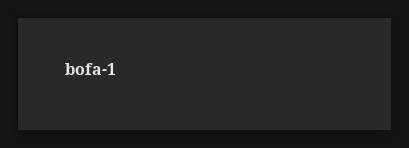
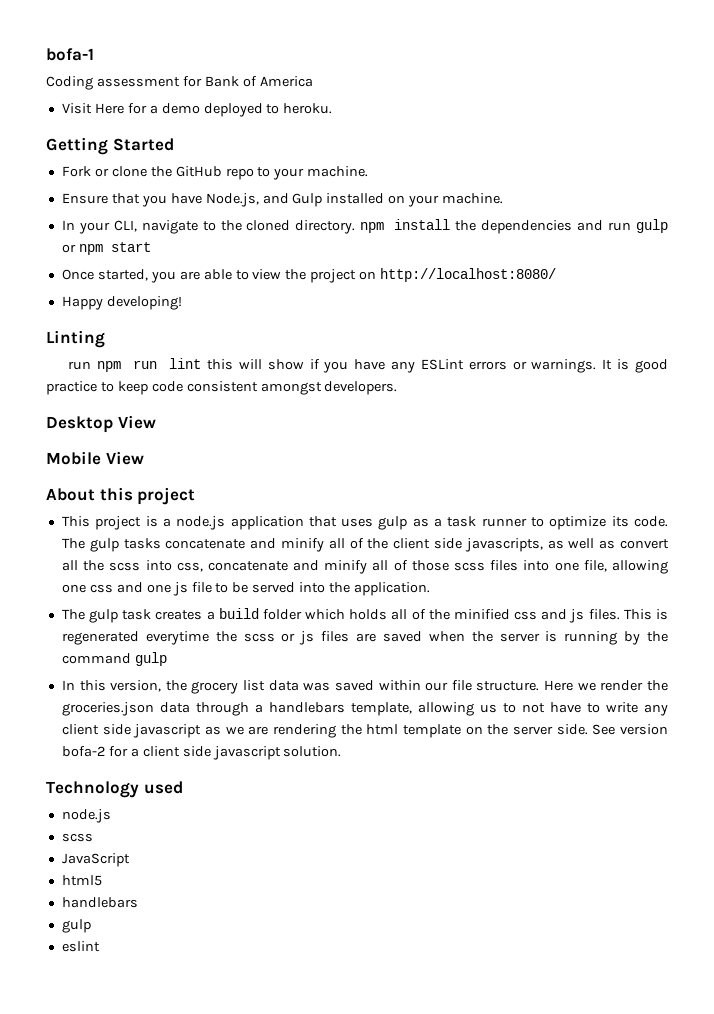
(116, 69) none -> [46,76,313,90] [61,103,333,117] [46,137,174,155] [61,166,369,180] [61,193,504,207] [61,219,668,234] [61,242,151,255] [61,268,557,283] [61,296,182,310] [46,330,105,348] [68,358,669,373] [46,381,398,395] [46,415,156,433] [46,451,144,465] [46,487,196,505] [61,516,668,530] [61,538,669,552] [61,560,668,574] [61,582,431,596] [61,608,668,623] [61,631,668,645] [61,652,167,666] [61,680,668,694] [61,702,668,716] [61,724,668,738] [61,746,342,760] [46,781,183,798] [61,809,111,823] [61,833,93,842] [61,853,130,867] [61,875,102,886] [61,897,138,908] [61,919,91,933] [61,941,100,952] // Coding assessment for Bank of America // Visit Here for a demo deployed to heroku. // Getting Started // Fork or clone the GitHub repo to your machine. // Ensure that you have Node.js, and Gulp installed on your machine. // In your CLI, navigate to the cloned directory. npm install the dependencies and run gulp or npm start // Once started, you are able to view the project on http://localhost:8080/ // Happy developing! // Linting // run npm run lint this will show if you have any ESLint errors or warnings. It is good practice to keep code consistent amongst developers. // Desktop View // Mobile View // About this project // This project is a node.js application that uses gulp as a task runner to optimize its code. The gulp tasks concatenate and minify all of the client side javascripts, as well as convert all the scss into css, concatenate and minify all of those scss files into one file, allowing one css and one js file to be served into the application. // The gulp task creates a build folder which holds all of the minified css and js files. This is regenerated everytime the scss or js files are saved when the server is running by the command gulp // In this version, the grocery list data was saved within our file structure. Here we render the groceries.json data through a handlebars template, allowing us to not have to write any client side javascript as we are rendering the html template on the server side. See version bofa-2 for a client side javascript solution. // Technology used // node.js // scss // JavaScript // html5 // handlebars // gulp // eslint

